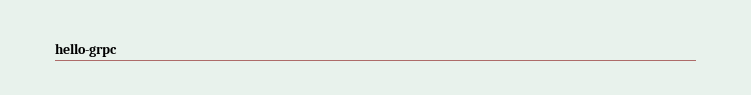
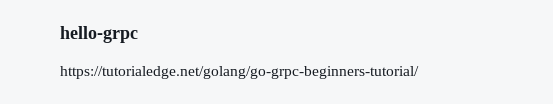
(117, 50) none -> [60,66,419,79] // https://tutorialedge.net/golang/go-grpc-beginners-tutorial/

